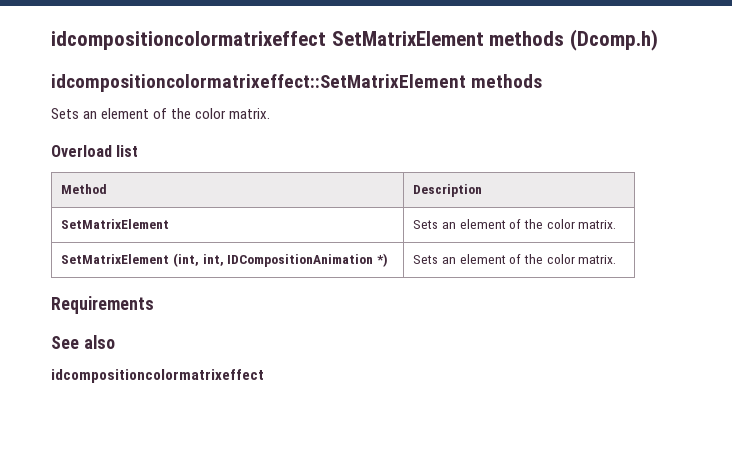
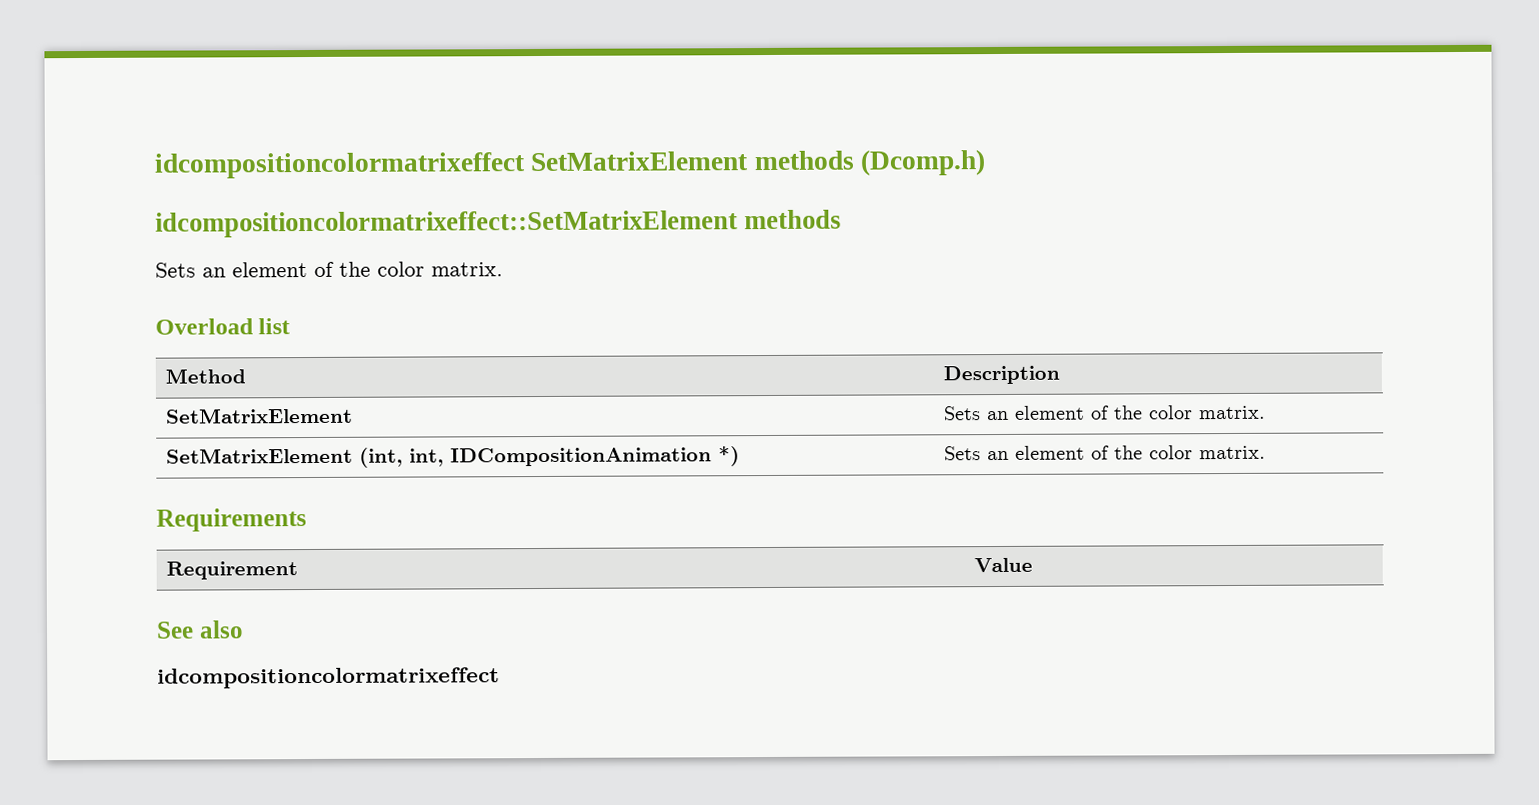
(154, 305) none -> [165,561,298,580] [973,557,1033,573] // Requirement | Value

